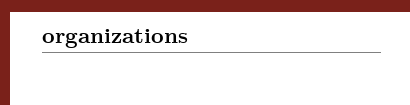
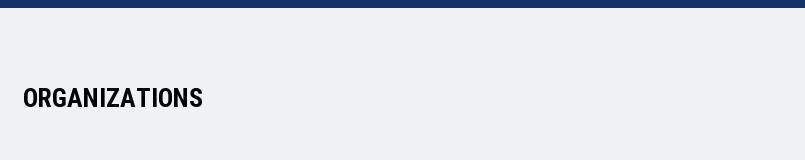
[42,29,188,48] organizations -> [23,88,203,107] ORGANIZATIONS

